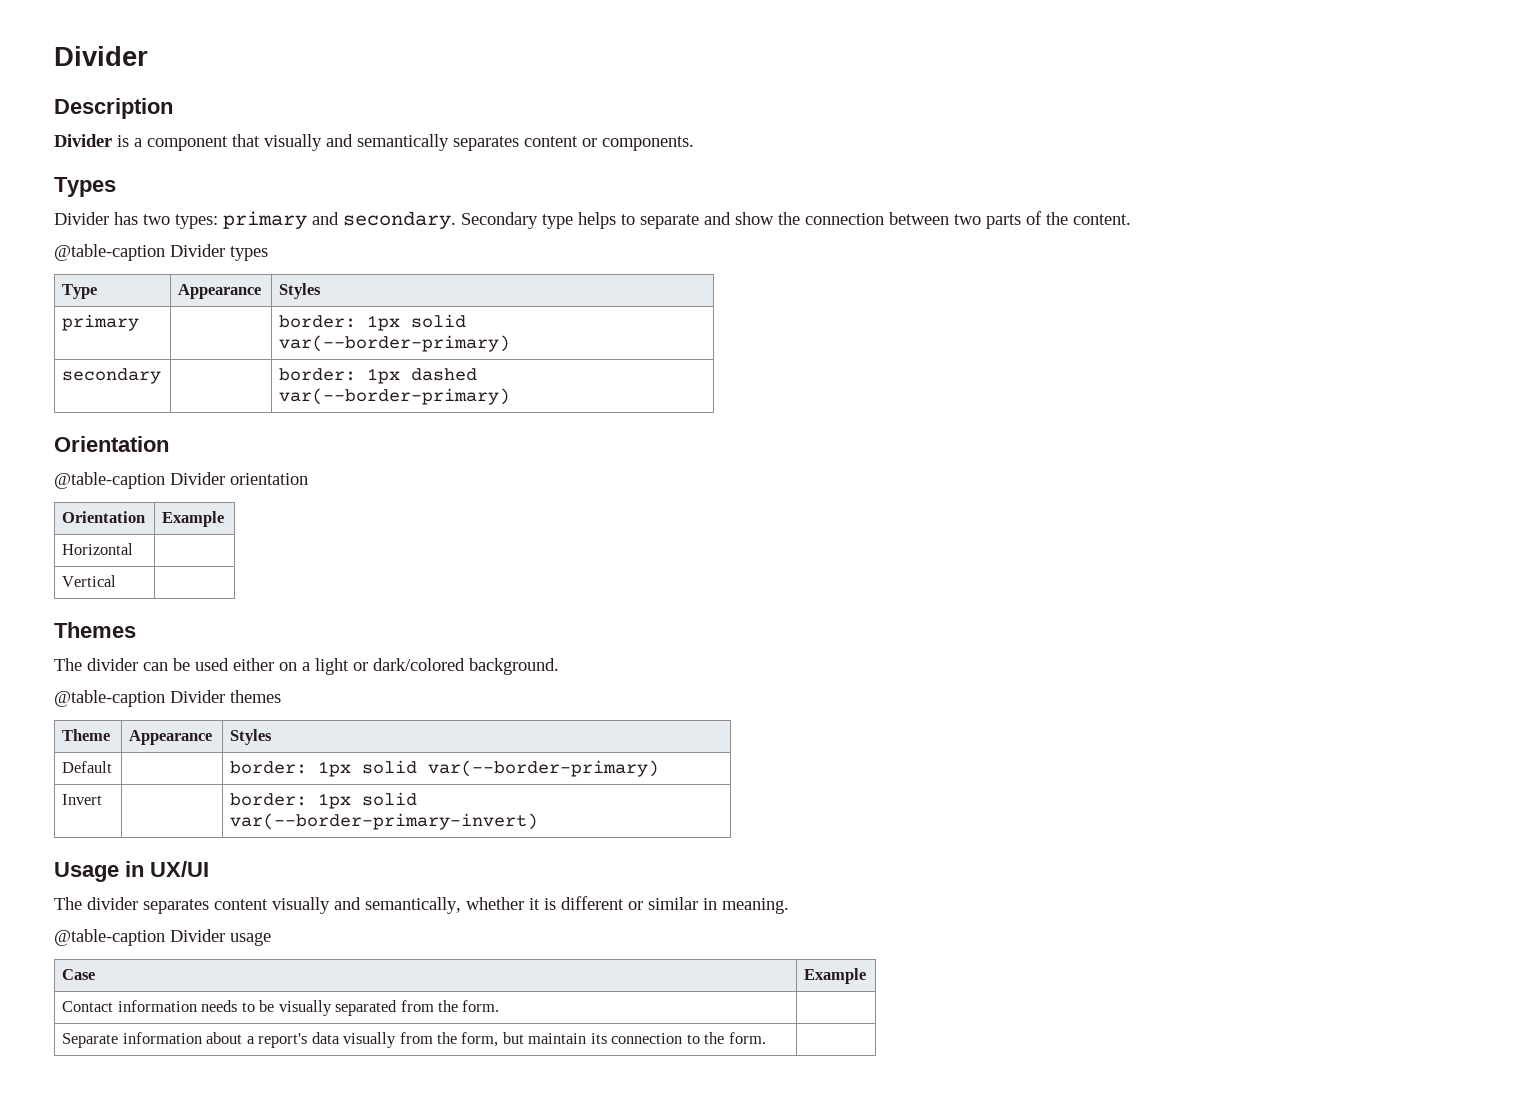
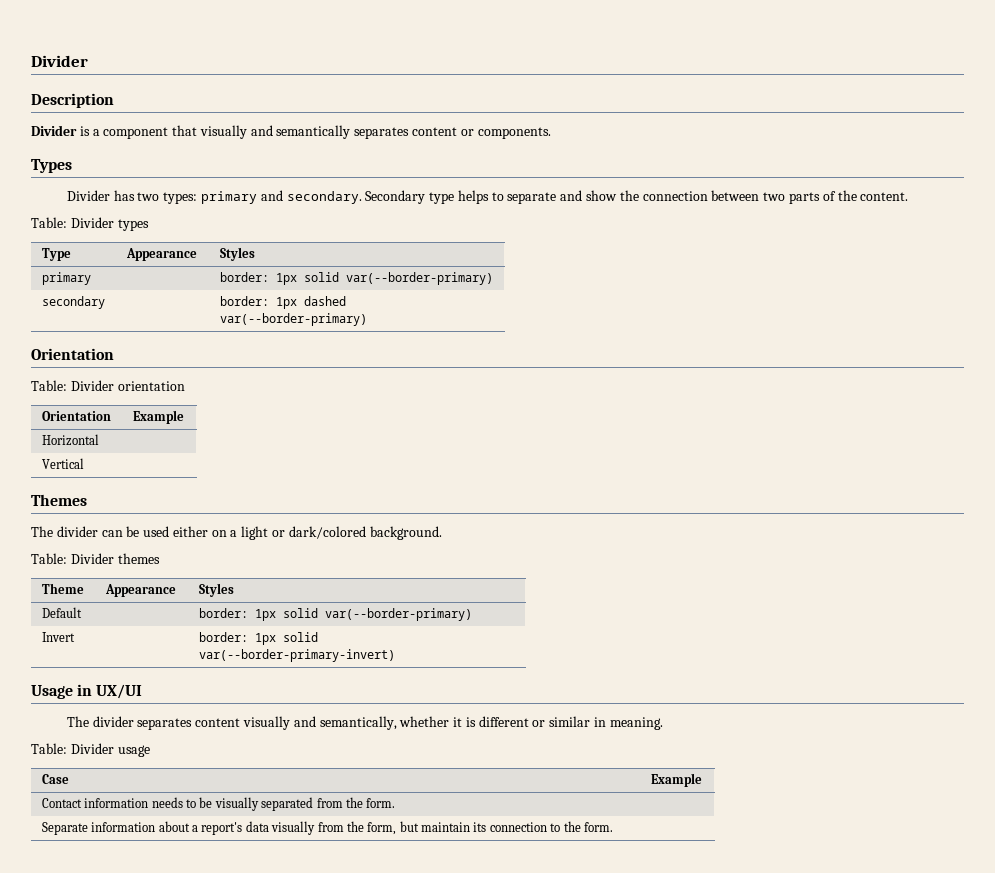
[54,244,165,261] @table-caption -> [31,217,67,228] Table:
[54,472,165,489] @table-caption -> [31,380,67,391] Table:
[54,690,165,707] @table-caption -> [31,553,67,564] Table:
[54,929,165,946] @table-caption -> [31,743,67,754] Table:

